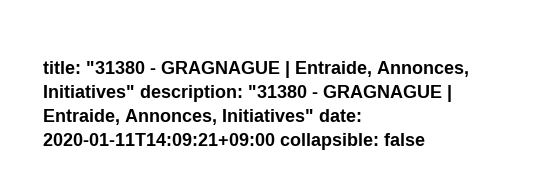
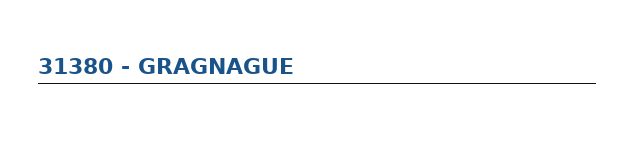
[43,61,469,78] [43,85,452,102] [43,109,362,125] [43,133,425,150] title: "31380 - GRAGNAGUE | Entraide, Annonces, Initiatives" description: "31380 - GRAGNAGUE | Entraide, Annonces, Initiatives" date: 2020-01-11T14:09:21+09:00 collapsible: false -> [38,58,294,74] 31380 - GRAGNAGUE

